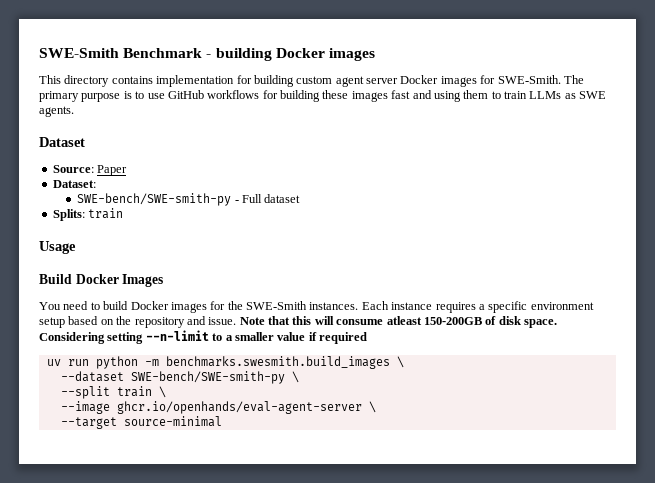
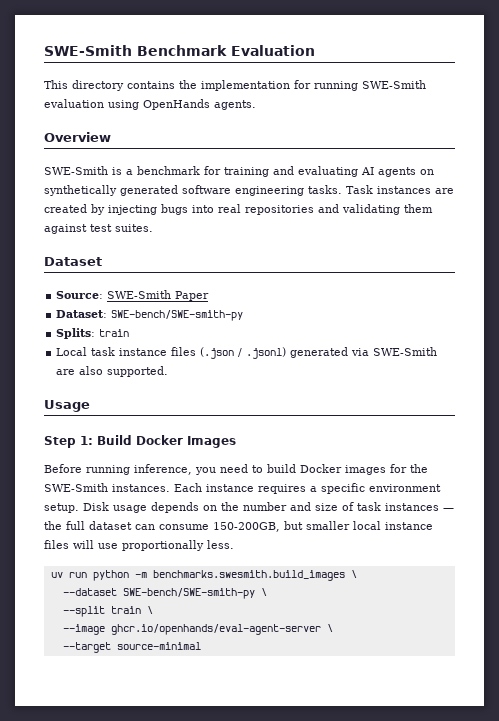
[206,48,375,61] - building Docker images -> [231,45,315,56] Evaluation
(153, 80) none -> [179,80,197,89] the
[253,75,584,87] [39,90,607,102] [39,106,74,117] building custom agent server Docker images for SWE-Smith. The primary purpose is to use GitHub workflows for building these images fast and using them to train LLMs as SWE agents. -> [314,80,426,91] [44,99,256,110] [44,132,111,142] [44,166,434,177] [44,185,454,196] [44,204,433,215] [44,224,153,234] running SWE-Smith evaluation using OpenHands agents. // Overview // SWE-Smith is a benchmark for training and evaluating AI agents on synthetically generated software engineering tasks. Task instances are created by injecting bugs into real repositories and validating them against test suites.
(94, 169) none -> [107,290,172,299] SWE-Smith
[77,193,301,206] // SWE-bench/SWE-smith-py - Full dataset -> [111,310,244,321] SWE-bench/SWE-smith-py
(124, 213) none -> [56,347,438,359] [56,366,169,377] // Local task instance files (.json / .jsonl) generated via SWE-Smith are also supported.
(76, 247) none -> [44,436,93,448] Step 1:
[39,302,61,310] You -> [44,464,216,475] Before running inference, you
[39,316,557,328] [39,330,367,344] setup based on the repository and issue. Note that this will consume atleast 150-200GB of disk space. Considering setting --n-limit to a smaller value if required -> [44,502,454,513] [44,521,433,532] [44,540,234,551] setup. Disk usage depends on the number and size of task instances — the full dataset can consume 150-200GB, but smaller local instance files will use proportionally less.

